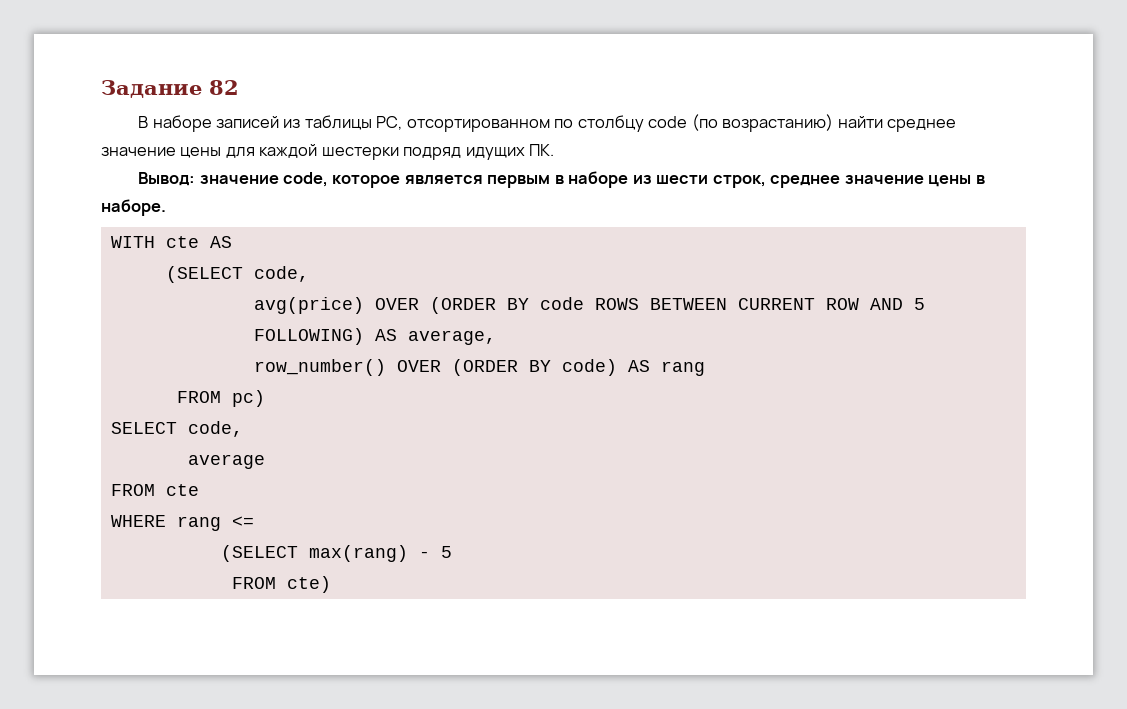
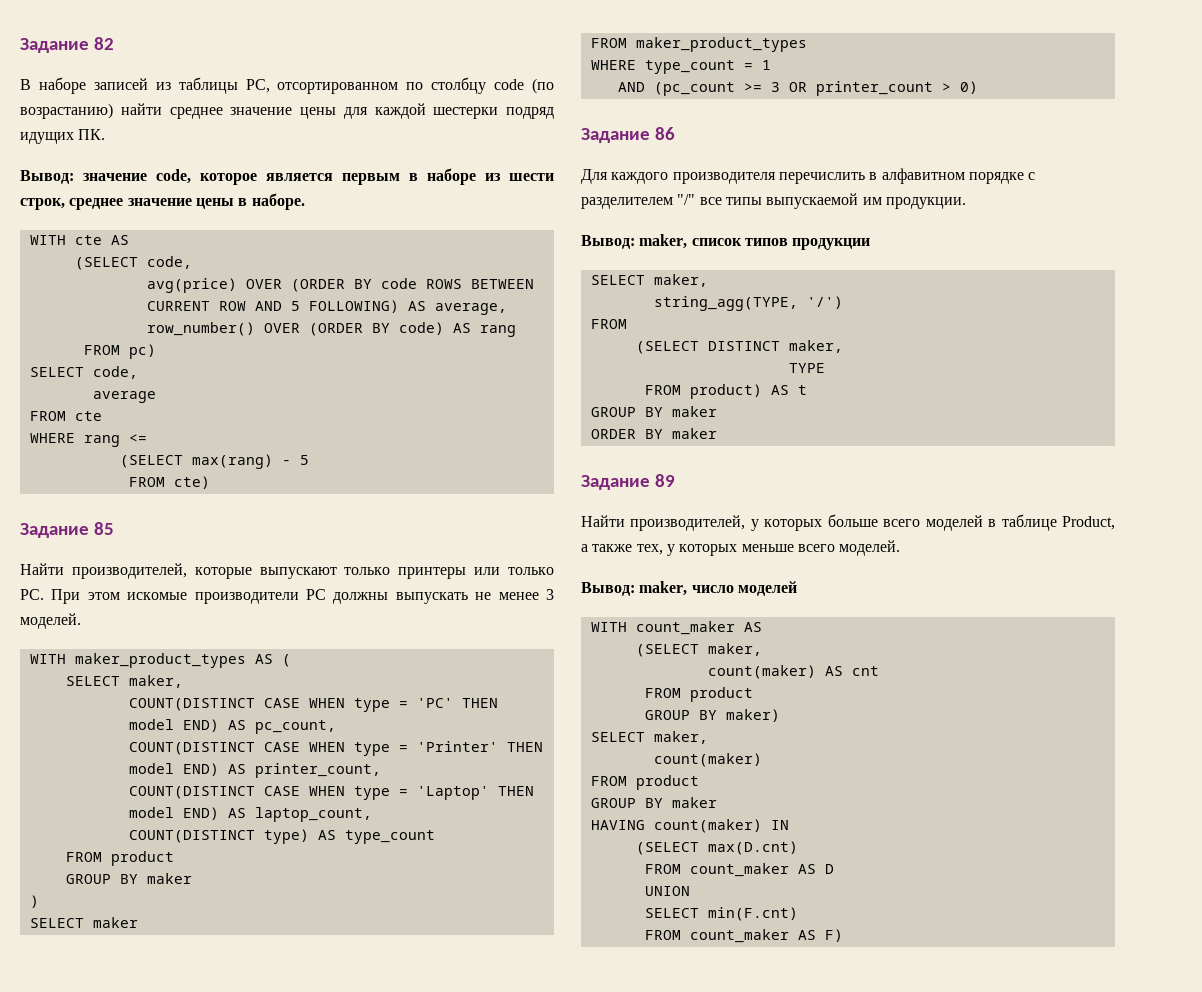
(331, 584) none -> [20,522,114,538] [20,563,554,579] [20,589,554,604] [20,613,81,629] [29,653,291,668] [65,675,183,688] [128,698,498,712] [128,719,336,734] [128,741,543,756] [128,763,381,778] [128,786,534,800] [128,807,372,822] [128,829,435,844] [65,851,174,866] [65,873,192,884] [29,895,39,908] [29,917,138,928] [590,37,807,52] [590,60,771,74] [617,81,978,96] [581,127,675,143] [581,168,1036,184] [581,193,966,209] [581,234,871,250] [590,274,708,287] [653,296,843,311] [590,319,627,329] [635,340,843,354] [788,363,825,373] [644,384,807,399] [590,406,717,417] [590,428,717,439] [581,474,675,490] [581,514,1115,531] [581,540,901,556] [581,581,797,596] [590,621,762,635] [635,643,762,657] [707,665,879,679] [644,687,753,702] [644,709,780,722] [590,731,708,744] [653,753,762,767] [590,775,699,790] [590,797,717,808] [590,819,789,833] [635,841,798,855] [644,863,834,877] [644,886,690,896] [644,907,798,921] [644,929,843,943] // Задание 85 // Найти производителей, которые выпускают только принтеры или только PC. При этом искомые производители PC должны выпускать не менее 3 моделей. // WITH maker_product_types AS ( // SELECT maker, // COUNT(DISTINCT CASE WHEN type = 'PC' THEN model END) AS pc_count, // COUNT(DISTINCT CASE WHEN type = 'Printer' THEN model END) AS printer_count, // COUNT(DISTINCT CASE WHEN type = 'Laptop' THEN model END) AS laptop_count, // COUNT(DISTINCT type) AS type_count // FROM product // GROUP BY maker // ) // SELECT maker // FROM maker_product_types // WHERE type_count = 1 // AND (pc_count >= 3 OR printer_count > 0) // Задание 86 // Для каждого производителя перечислить в алфавитном порядке с разделителем "/" все типы выпускаемой им продукции. // Вывод: maker, список типов продукции // SELECT maker, // string_agg(TYPE, '/') // FROM // (SELECT DISTINCT maker, // TYPE // FROM product) AS t // GROUP BY maker // ORDER BY maker // Задание 89 // Найти производителей, у которых больше всего моделей в таблице Product, а также тех, у которых меньше всего моделей. // Вывод: maker, число моделей // WITH count_maker AS // (SELECT maker, // count(maker) AS cnt // FROM product // GROUP BY maker) // SELECT maker, // count(maker) // FROM product // GROUP BY maker // HAVING count(maker) IN // (SELECT max(D.cnt) // FROM count_maker AS D // UNION // SELECT min(F.cnt) // FROM count_maker AS F)

